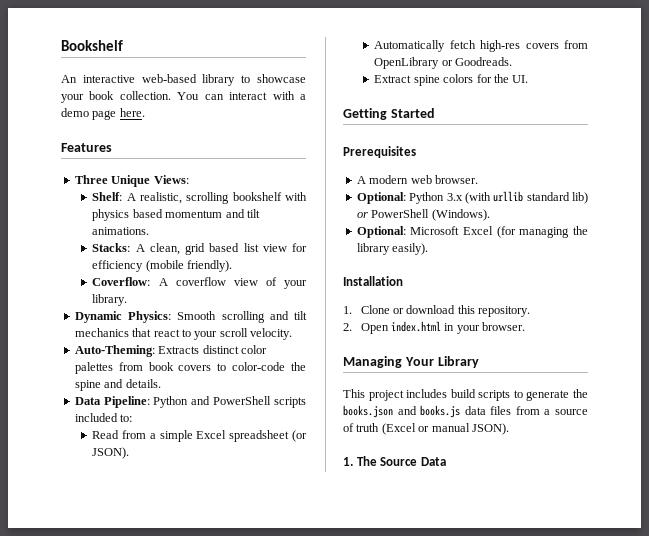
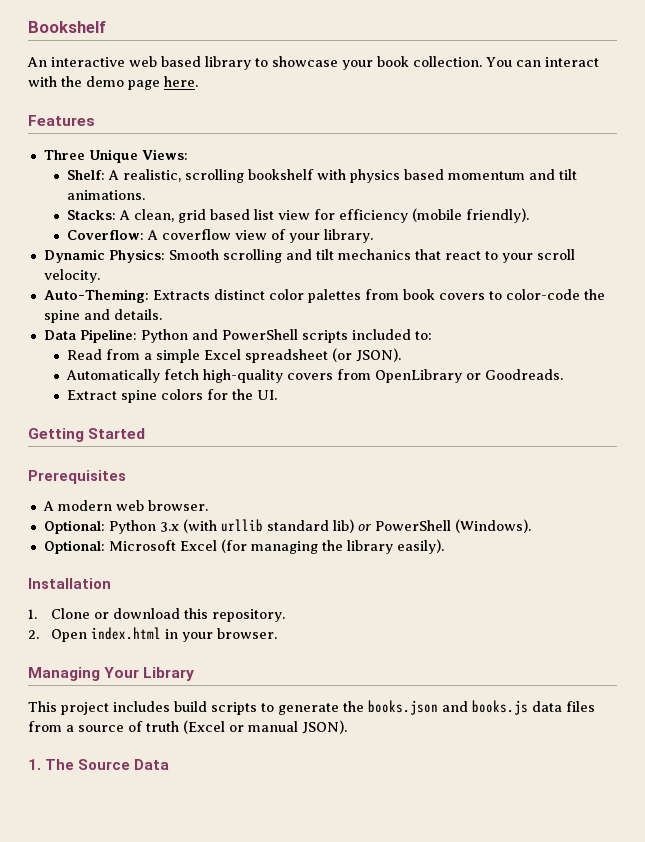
[141,74,197,83] web-based -> [129,56,201,67] web based
[299,94,306,100] a -> [61,76,82,87] the
[480,40,521,52] high-res -> [203,369,284,383] high-quality

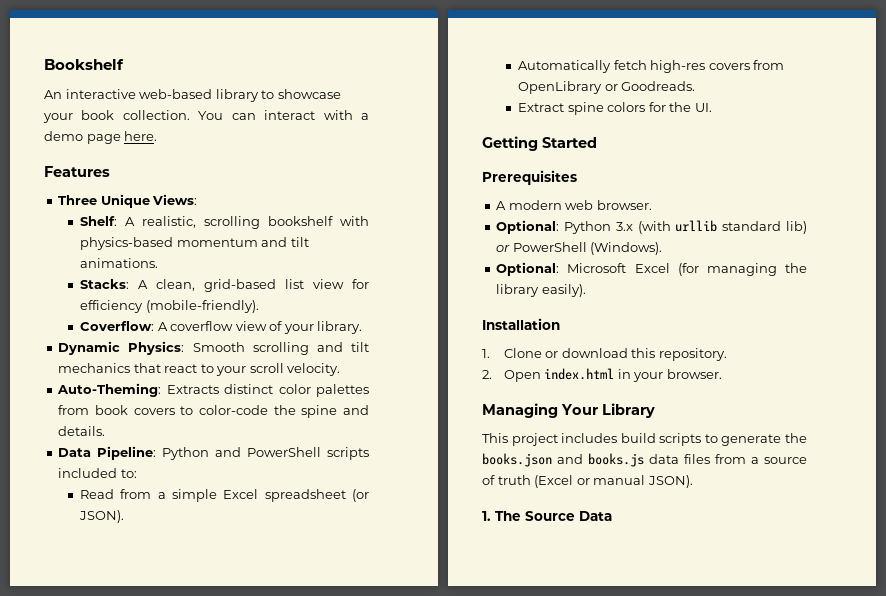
[129,56,201,67] web based -> [139,89,213,99] web-based
[61,76,82,87] the -> [361,113,370,120] a
[350,169,445,183] physics based -> [80,237,174,250] physics-based
[178,209,251,223] grid based -> [204,279,277,292] grid-based
[412,208,530,223] (mobile friendly). -> [145,300,259,313] (mobile-friendly).
[203,369,284,383] high-quality -> [650,60,706,73] high-res

